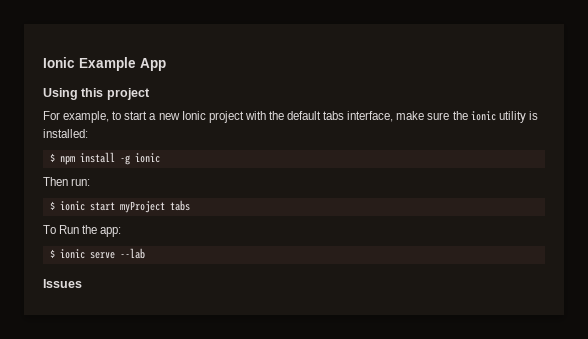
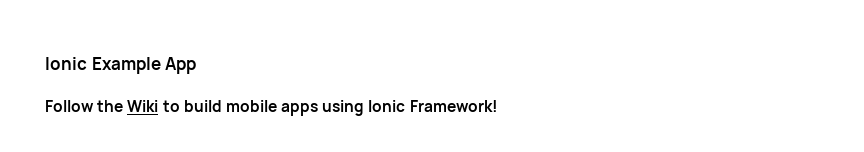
[43,88,150,100] [43,111,538,123] [43,129,88,138] [49,152,160,165] [43,177,91,186] [49,200,190,213] [43,225,122,237] [49,248,145,259] [43,279,82,288] Using this project // For example, to start a new Ionic project with the default tabs interface, make sure the ionic utility is installed: // $ npm install -g ionic // Then run: // $ ionic start myProject tabs // To Run the app: // $ ionic serve --lab // Issues -> [45,100,498,116] Follow the Wiki to build mobile apps using Ionic Framework!

